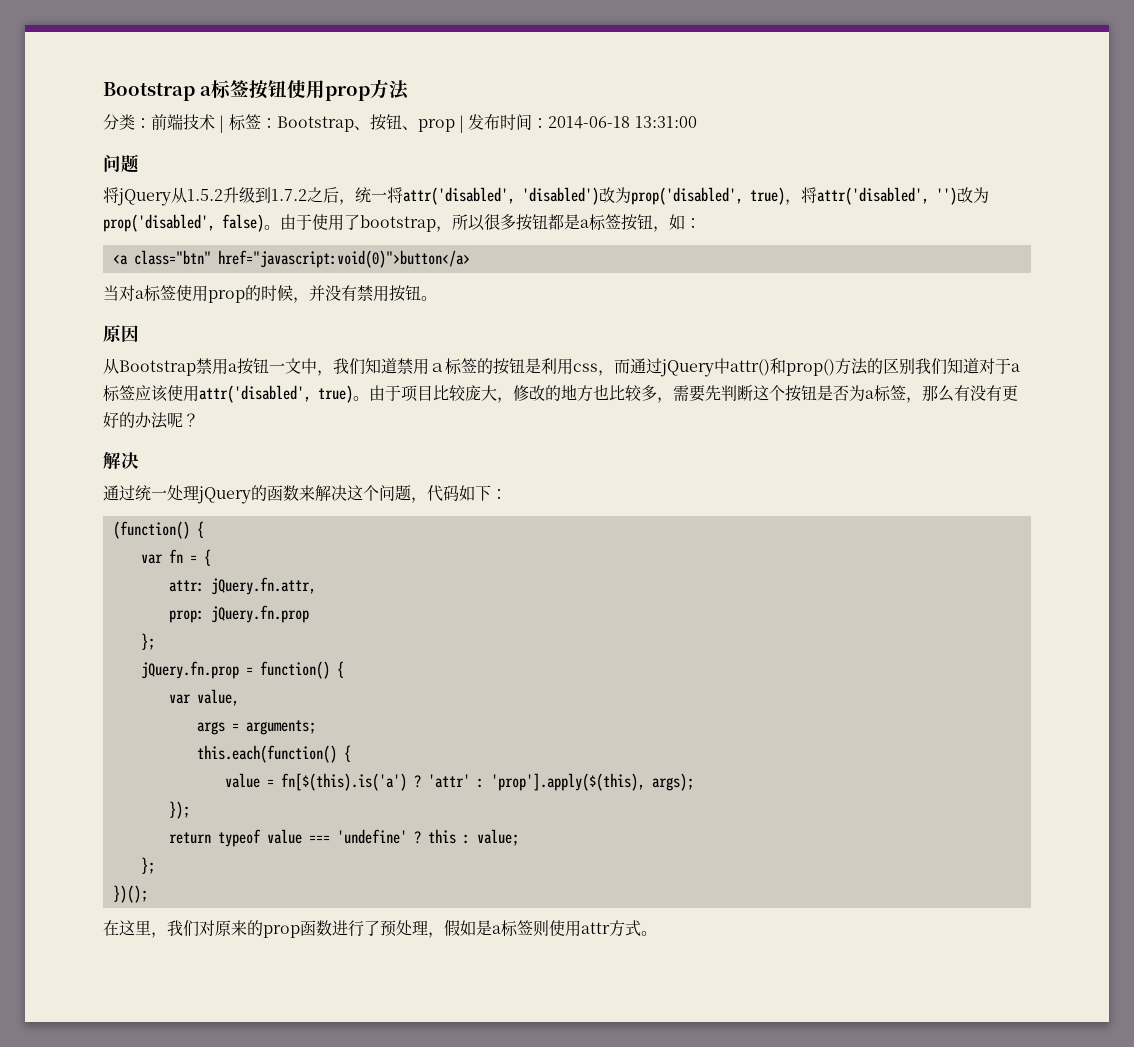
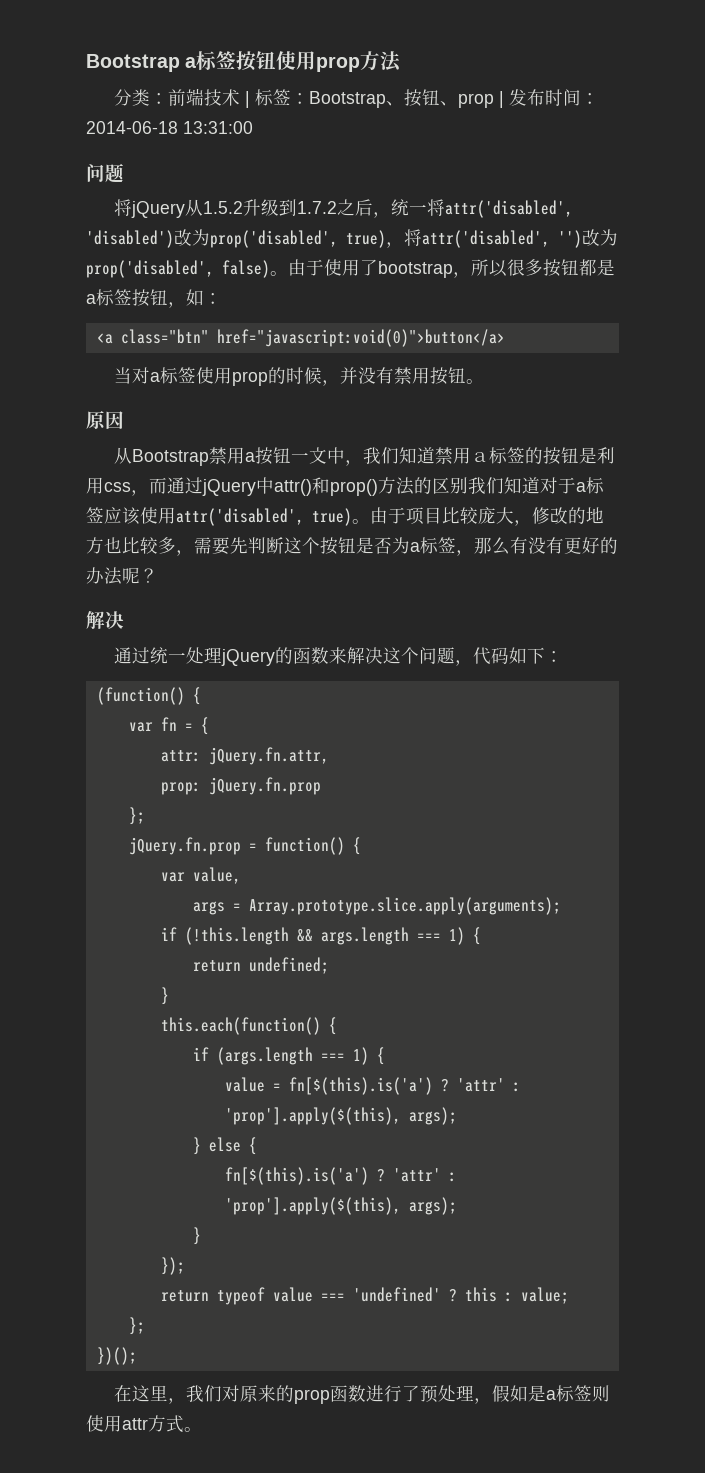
[245,720,316,735] [196,745,337,763] arguments; // this.each(function() -> [248,897,561,915] [160,927,481,945] [192,957,329,974] [160,987,169,1005] [160,1017,337,1035] [192,1047,369,1065] Array.prototype.slice.apply(arguments); // if (!this.length && args.length === 1) { // return undefined; // } // this.each(function() { // if (args.length === 1)
(694, 782) none -> [192,1137,257,1155] [224,1167,457,1185] [224,1197,457,1215] [192,1227,201,1245] // } else { // fn[$(this).is('a') ? 'attr' : 'prop'].apply($(this), args); // }
[336,829,407,844] 'undefine' -> [352,1287,441,1302] 'undefined'

